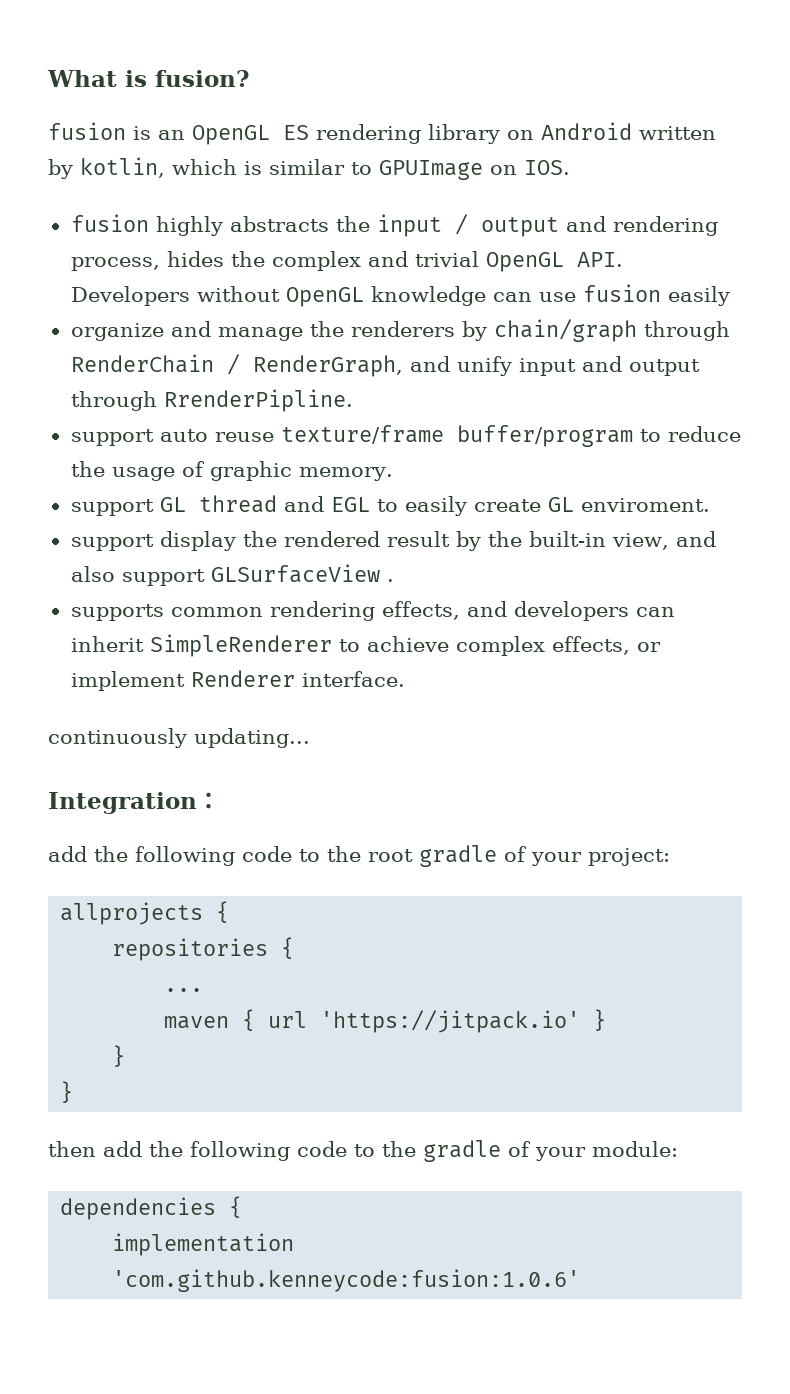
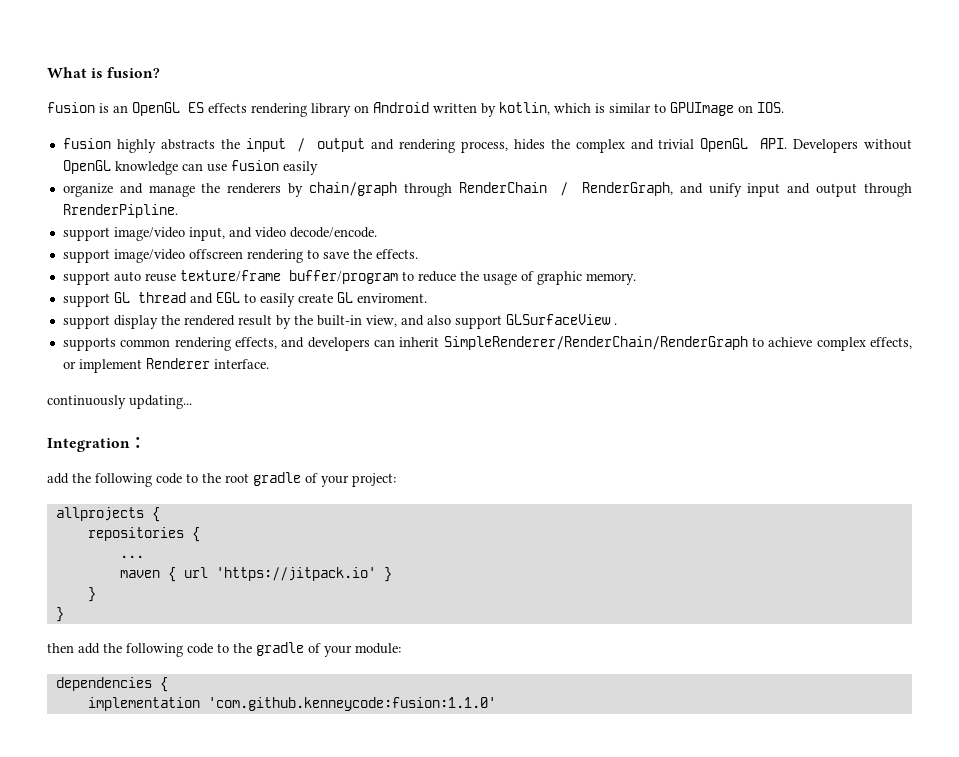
(309, 132) none -> [208,103,247,113] effects
(353, 400) none -> [62,227,377,241] [62,249,418,263] // support image/video input, and video decode/encode. // support image/video offscreen rendering to save the effects.
[149,634,332,657] SimpleRenderer -> [443,336,748,350] SimpleRenderer/RenderChain/RenderGraph
[112,1269,581,1292] 'com.github.kenneycode:fusion:1.0.6' -> [207,697,496,711] 'com.github.kenneycode:fusion:1.1.0'

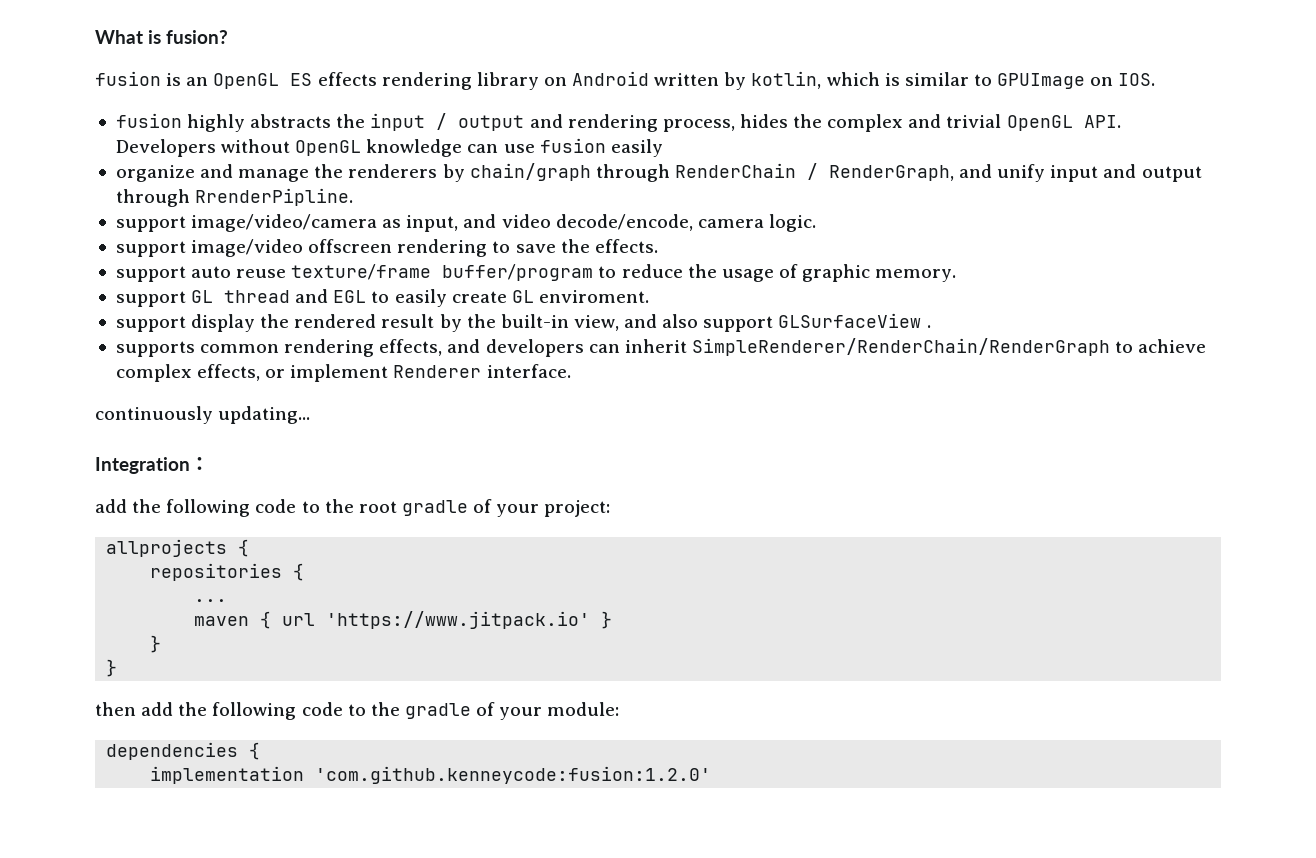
[113,227,185,241] image/video -> [191,214,402,232] image/video/camera as
[289,227,377,238] decode/encode. -> [555,214,816,232] decode/encode, camera logic.
[215,567,376,581] 'https://jitpack.io' -> [326,611,591,629] 'https://www.jitpack.io'
[207,697,496,711] 'com.github.kenneycode:fusion:1.1.0' -> [315,766,712,784] 'com.github.kenneycode:fusion:1.2.0'

